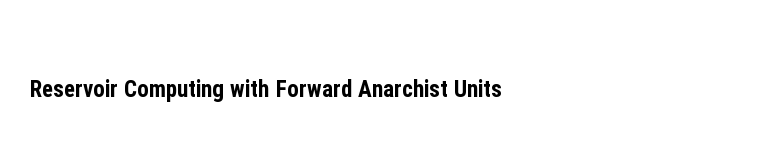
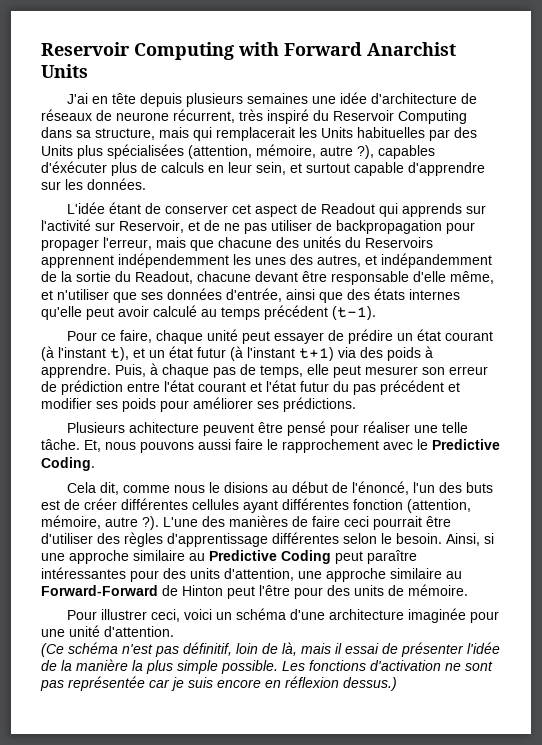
(503, 88) none -> [67,92,478,107] [41,109,467,124] [41,127,477,141] [41,144,435,159] [41,161,485,176] [41,178,146,190] [67,202,487,217] [41,219,475,234] [41,236,433,251] [41,253,492,268] [41,271,494,285] [41,288,460,303] [41,305,376,320] [67,329,494,344] [41,346,433,361] [41,363,488,378] [41,380,460,395] [41,397,356,412] [67,421,469,436] [41,439,500,453] [41,457,95,471] [67,481,494,495] [41,498,471,513] [41,515,451,530] [41,532,494,547] [41,550,417,564] [41,567,462,582] [41,584,468,599] [67,608,500,623] [41,625,174,637] [41,642,500,657] [41,659,493,674] [40,676,397,691] // J'ai en tête depuis plusieurs semaines une idée d'architecture de réseaux de neurone récurrent, très inspiré du Reservoir Computing dans sa structure, mais qui remplacerait les Units habituelles par des Units plus spécialisées (attention, mémoire, autre ?), capables d'éxécuter plus de calculs en leur sein, et surtout capable d'apprendre sur les données. // L'idée étant de conserver cet aspect de Readout qui apprends sur l'activité sur Reservoir, et de ne pas utiliser de backpropagation pour propager l'erreur, mais que chacune des unités du Reservoirs apprennent indépendemment les unes des autres, et indépandemment de la sortie du Readout, chacune devant être responsable d'elle même, et n'utiliser que ses données d'entrée, ainsi que des états internes qu'elle peut avoir calculé au temps précédent (t-1). // Pour ce faire, chaque unité peut essayer de prédire un état courant (à l'instant t), et un état futur (à l'instant t+1) via des poids à apprendre. Puis, à chaque pas de temps, elle peut mesurer son erreur de prédiction entre l'état courant et l'état futur du pas précédent et modifier ses poids pour améliorer ses prédictions. // Plusieurs achitecture peuvent être pensé pour réaliser une telle tâche. Et, nous pouvons aussi faire le rapprochement avec le Predictive Coding. // Cela dit, comme nous le disions au début de l'énoncé, l'un des buts est de créer différentes cellules ayant différentes fonction (attention, mémoire, autre ?). L'une des manières de faire ceci pourrait être d'utiliser des règles d'apprentissage différentes selon le besoin. Ainsi, si une approche similaire au Predictive Coding peut paraître intéressantes pour des units d'attention, une approche similaire au Forward-Forward de Hinton peut l'être pour des units de mémoire. // Pour illustrer ceci, voici un schéma d'une architecture imaginée pour une unité d'attention. // (Ce schéma n'est pas définitif, loin de là, mais il essai de présenter l'idée de la manière la plus simple possible. Les fonctions d'activation ne sont pas représentée car je suis encore en réflexion dessus.)

